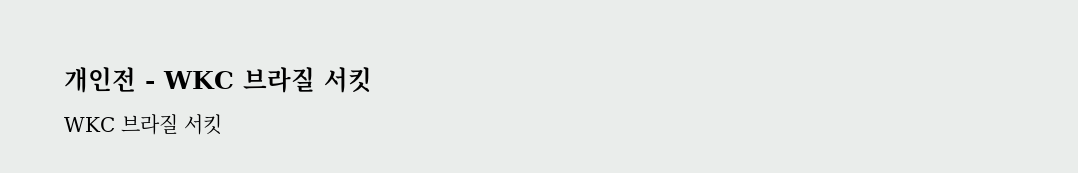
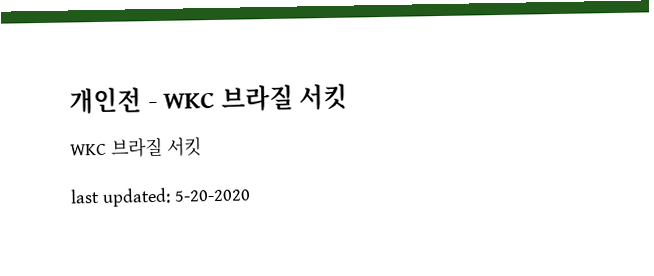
(222, 124) none -> [70,187,251,207] // last updated: 5-20-2020

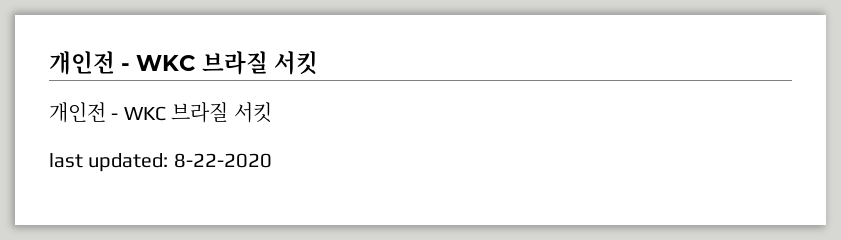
[69,83,349,115] 개인전 - WKC 브라질 서킷 // -> [49,51,319,75] [49,102,119,123] 개인전 - WKC 브라질 서킷 // 개인전 -
[173,189,251,202] 5-20-2020 -> [173,153,272,168] 8-22-2020

